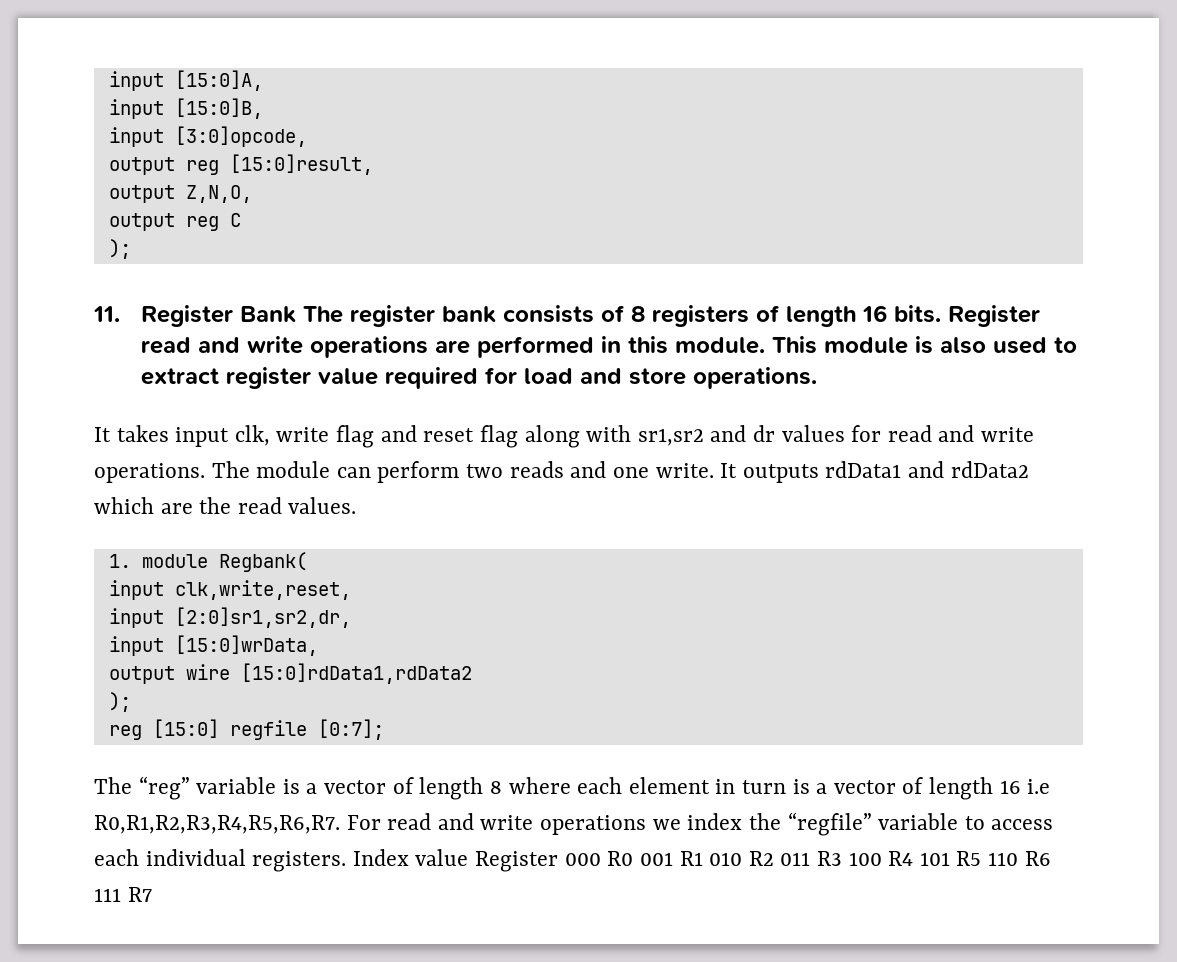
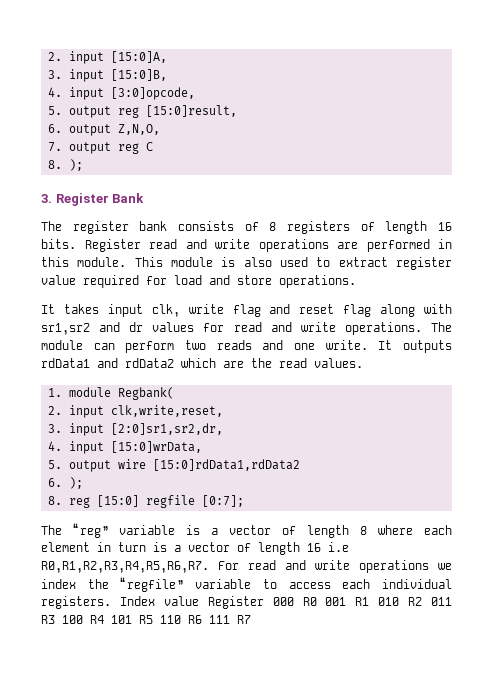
(108, 81) none -> [47,52,62,61] 2.
(263, 80) none -> [47,70,62,79] 3.
(263, 108) none -> [47,87,62,97] 4.
(307, 136) none -> [47,106,62,115] 5.
(373, 164) none -> [47,124,62,133] 6.
(252, 194) none -> [47,142,62,152] 7.
[108,239,131,259] [93,306,120,322] ); // 11. -> [47,159,83,171] [41,194,52,203] 8. ); // 3.
(297, 314) none -> (145, 198) //
(307, 562) none -> [47,406,62,415] 2.
(351, 590) none -> [47,424,62,433] 3.
(351, 617) none -> [47,441,62,451] 4.
(318, 645) none -> [47,460,62,469] 5.
[108,692,131,712] ); // -> [47,477,83,489] [47,496,62,505] 6. ); // 8.

